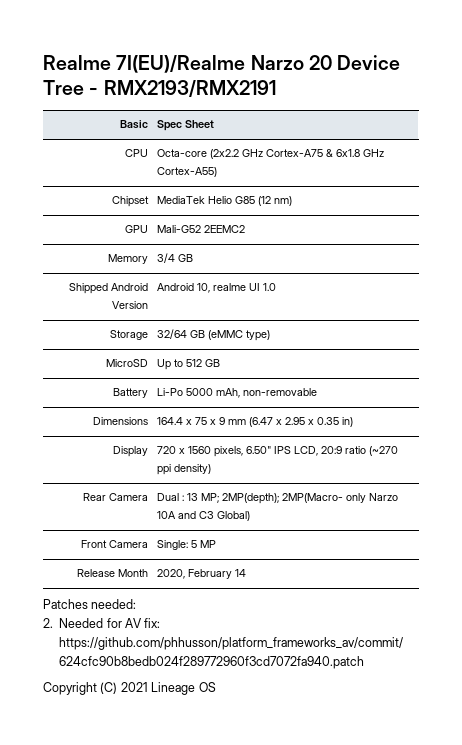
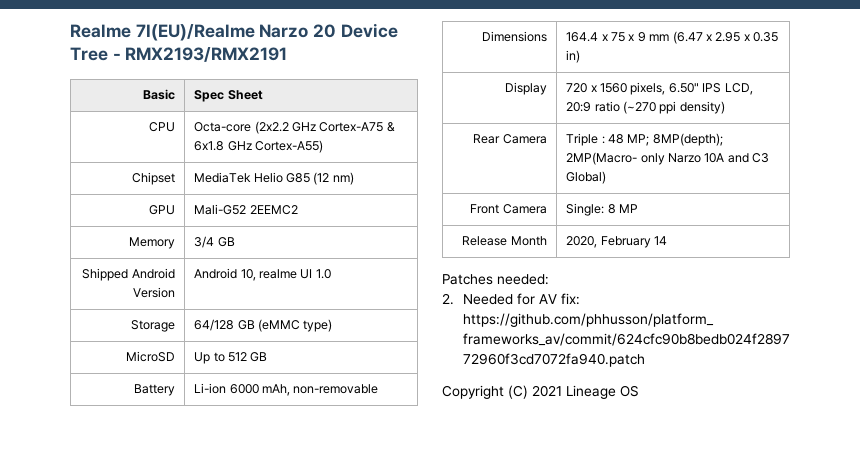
[157,329,188,339] 32/64 -> [194,319,235,331] 64/128
[157,388,214,396] Li-Po 5000 -> [194,383,259,394] Li-ion 6000
[157,493,280,504] Dual : 13 MP; 2MP(depth); -> [566,133,723,146] Triple : 48 MP; 8MP(depth);
[191,540,198,548] 5 -> [607,204,616,214] 8

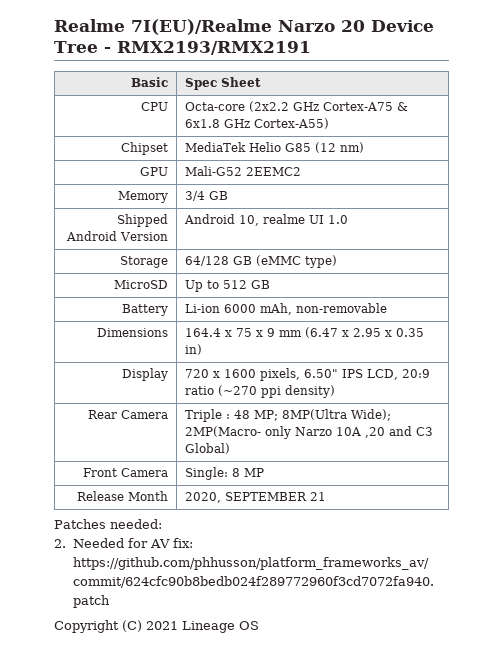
[600,83,628,93] 1560 -> [224,369,257,378] 1600
[652,133,723,146] 8MP(depth); -> [282,409,392,421] 8MP(Ultra Wide);
(725, 158) none -> [365,427,386,438] ,20
[600,236,668,248] February 14 -> [225,492,327,501] SEPTEMBER 21

